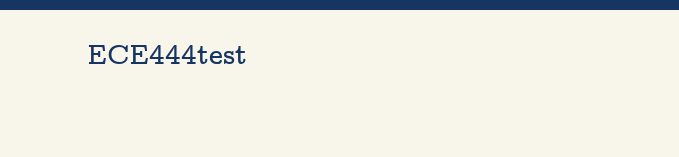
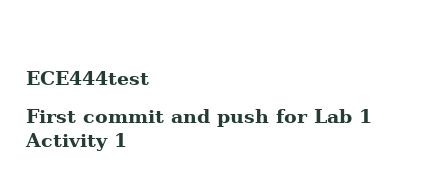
(247, 54) none -> [26,109,372,127] [25,133,127,151] // First commit and push for Lab 1 Activity 1

